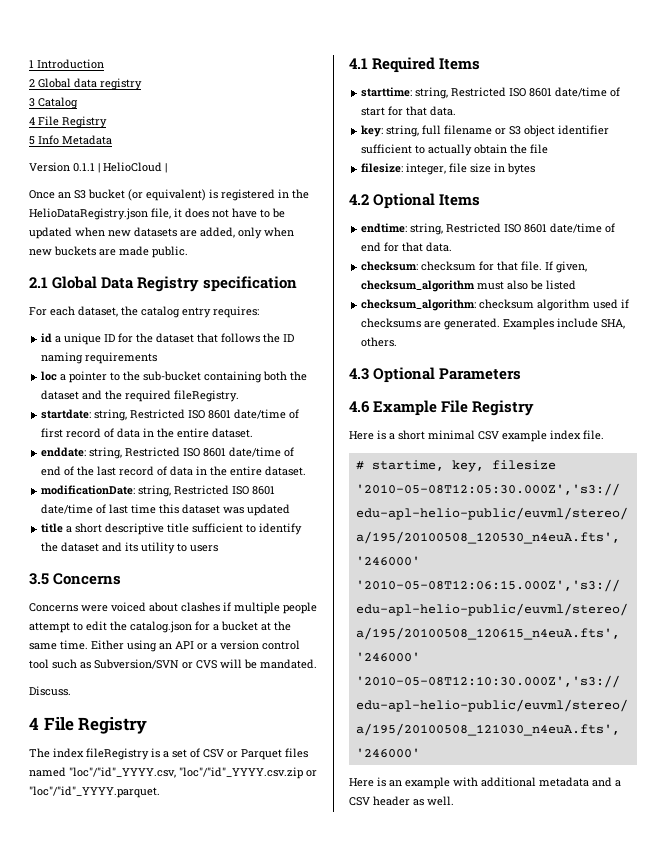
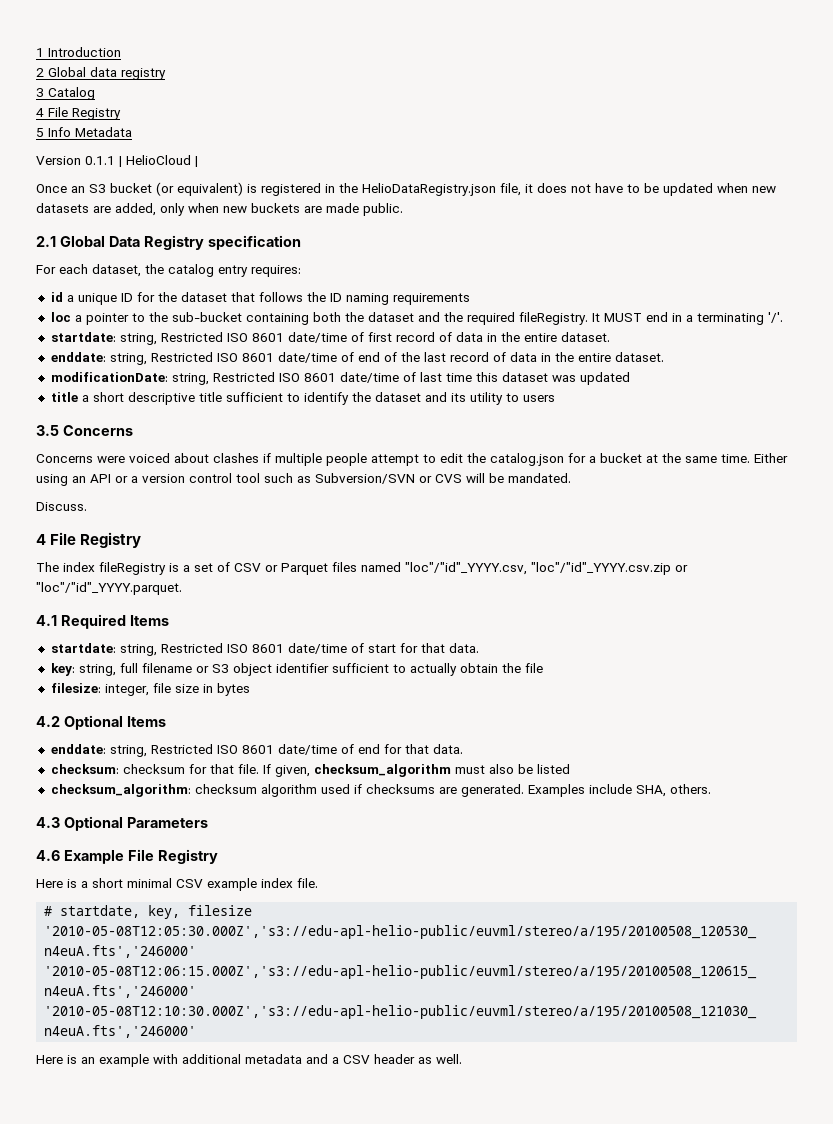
(240, 396) none -> [591,312,783,325] It MUST end in a terminating '/'.
[361,87,413,97] starttime: -> [50,643,116,653] startdate:
[361,223,408,233] endtime: -> [50,744,106,754] enddate:
[371,460,444,471] startime, -> [60,905,141,918] startdate,

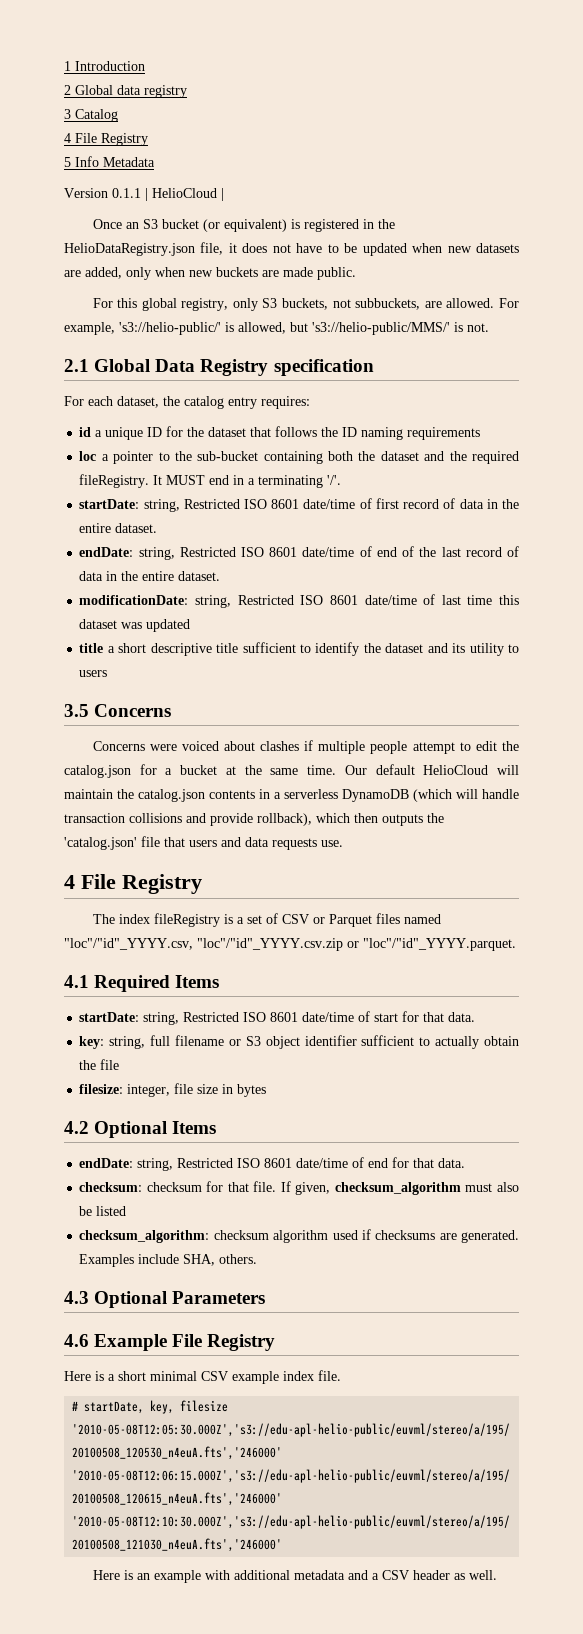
(403, 209) none -> [92,298,519,311] [64,322,489,335] // For this global registry, only S3 buckets, not subbuckets, are allowed. For example, 's3://helio-public/' is allowed, but 's3://helio-public/MMS/' is not.
[50,332,116,342] startdate: -> [79,499,140,509] startDate:
[50,352,106,362] enddate: -> [79,547,134,557] endDate:
[754,453,788,463] [36,473,571,486] [36,502,87,511] Either using an API or a version control tool such as Subversion/SVN or CVS will be mandated. // Discuss. -> [344,764,519,775] [64,789,519,802] [64,813,444,826] [64,836,343,850] Our default HelioCloud will maintain the catalog.json contents in a serverless DynamoDB (which will handle transaction collisions and provide rollback), which then outputs the 'catalog.json' file that users and data requests use.
[50,643,116,653] startdate: -> [79,1012,140,1022] startDate:
[50,744,106,754] enddate: -> [79,1158,134,1168] endDate:
[60,905,141,918] startdate, -> [84,1401,145,1414] startDate,

